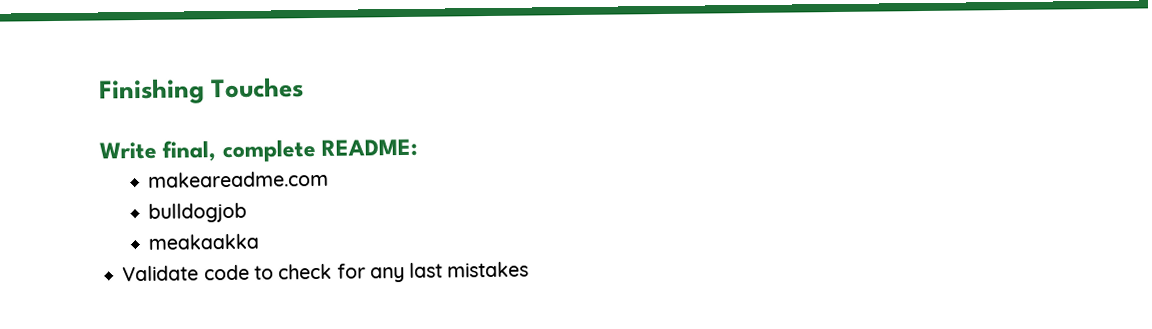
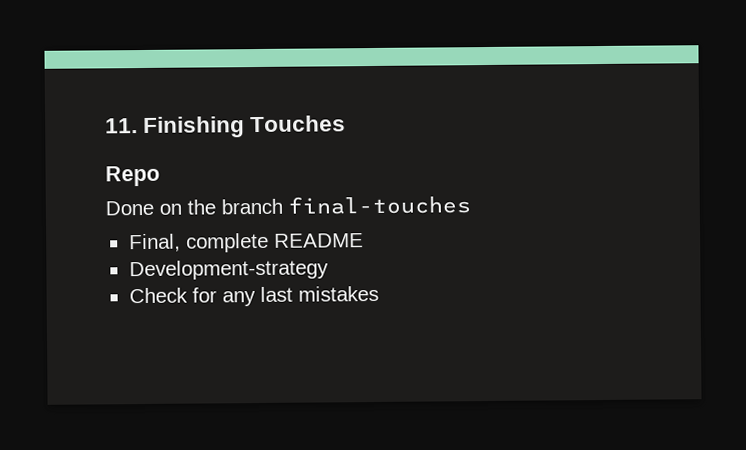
(98, 91) none -> [105,118,138,134] 11.
[99,138,419,163] [148,170,330,188] [148,202,248,223] [148,233,260,250] [122,263,333,282] Write final, complete README: // makeareadme.com // bulldogjob // meakaakka // Validate code to check -> [105,165,160,187] [105,195,471,216] [128,232,364,253] [128,259,329,281] [128,287,188,304] Repo // Done on the branch final-touches // Final, complete README // Development-strategy // Check

